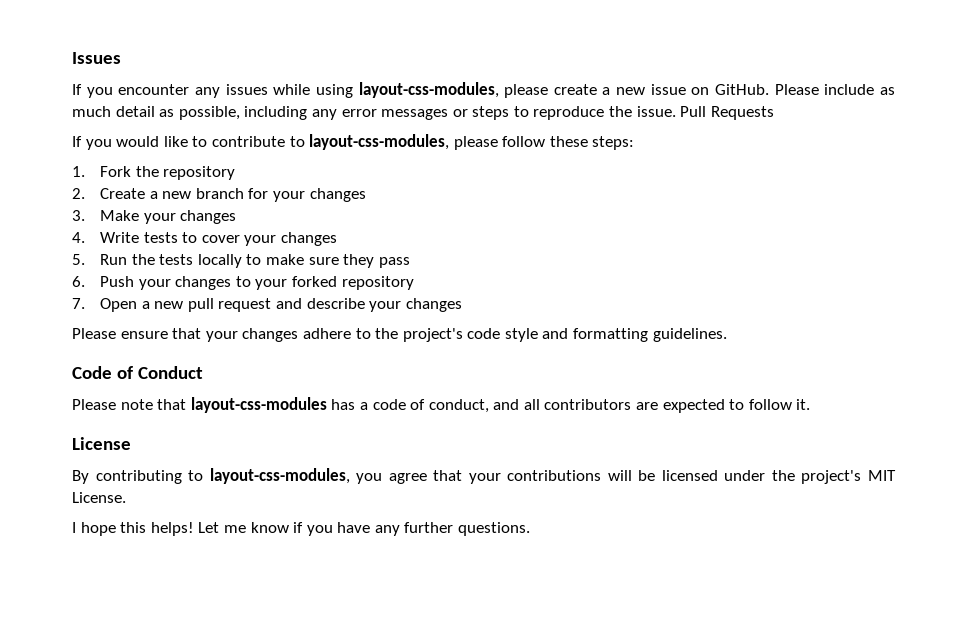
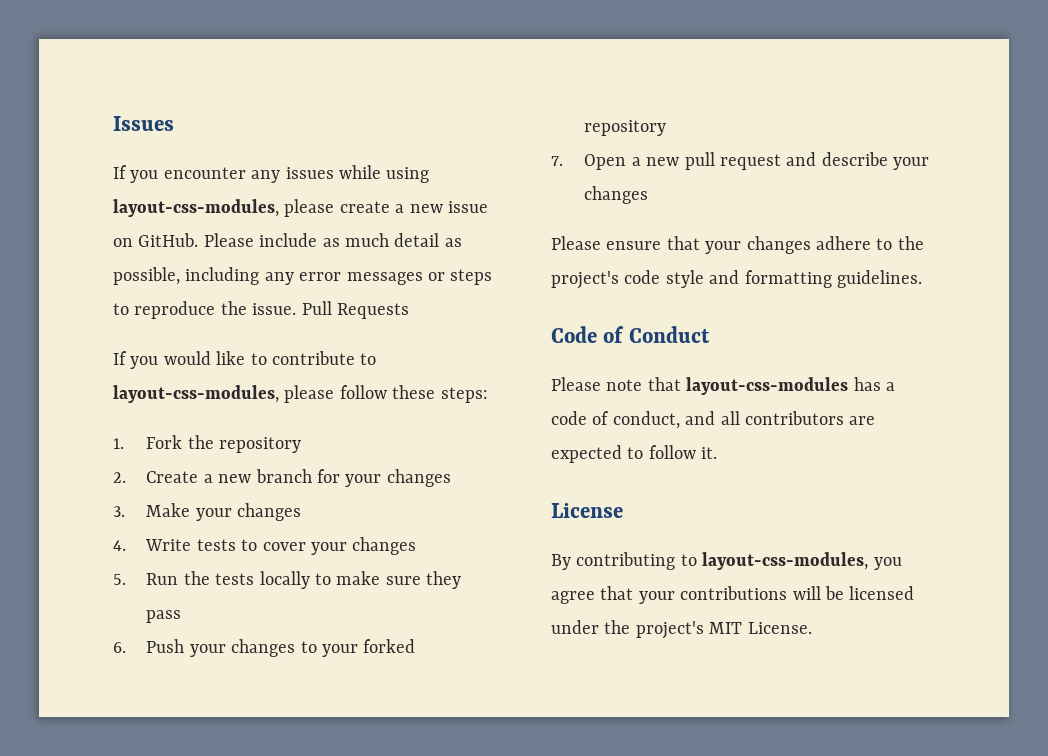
[72,522,531,536] // I hope this helps! Let me know if you have any further questions. -> (812, 628) none

